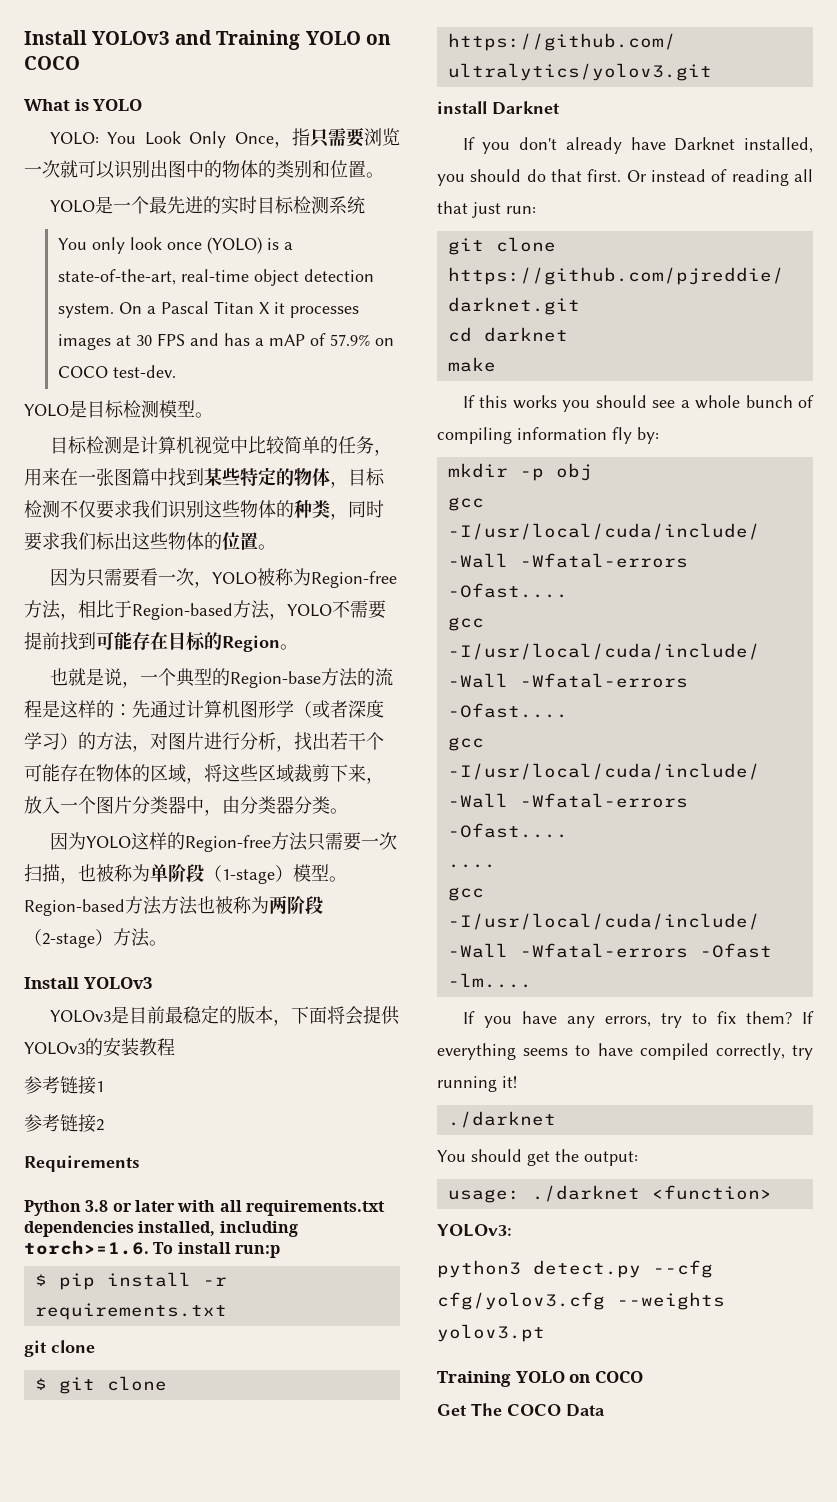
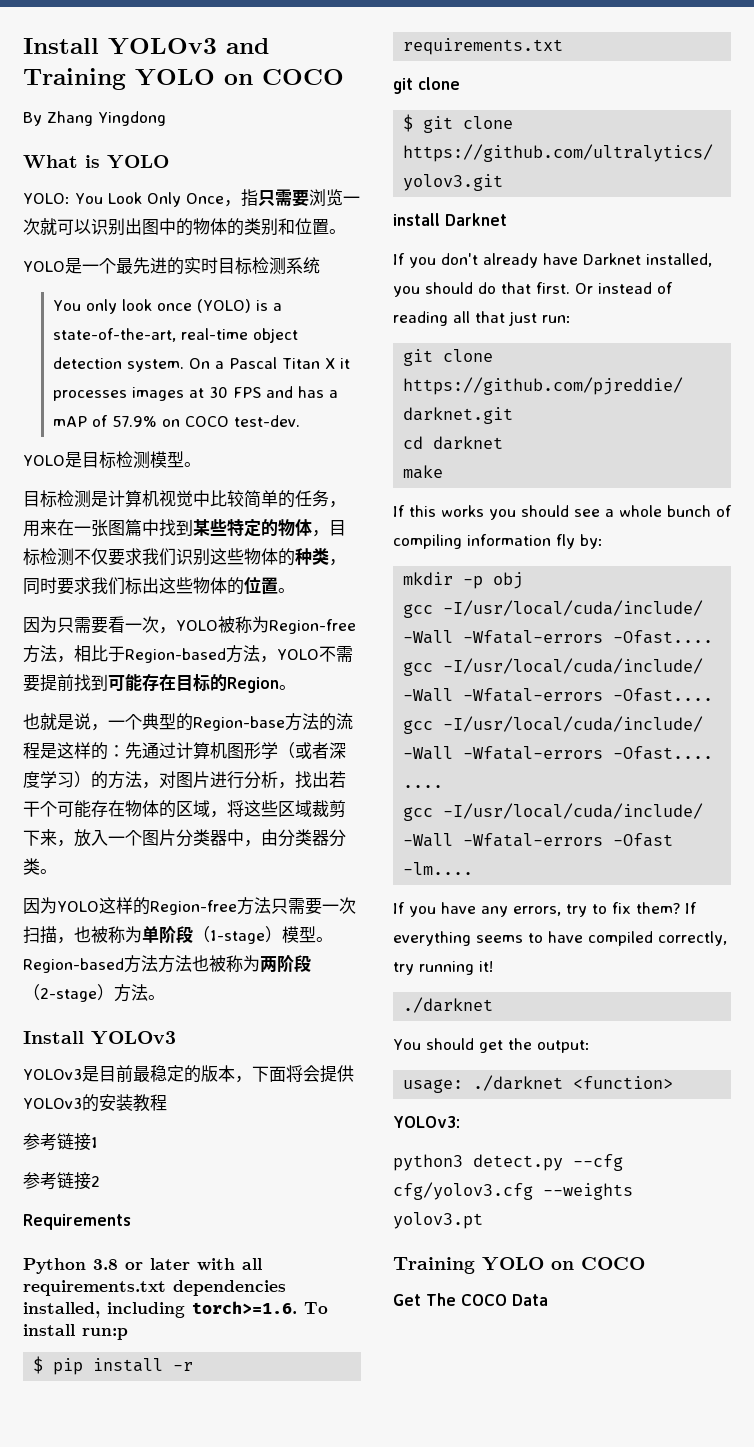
(80, 63) none -> [23,111,166,126] // By Zhang Yingdong

